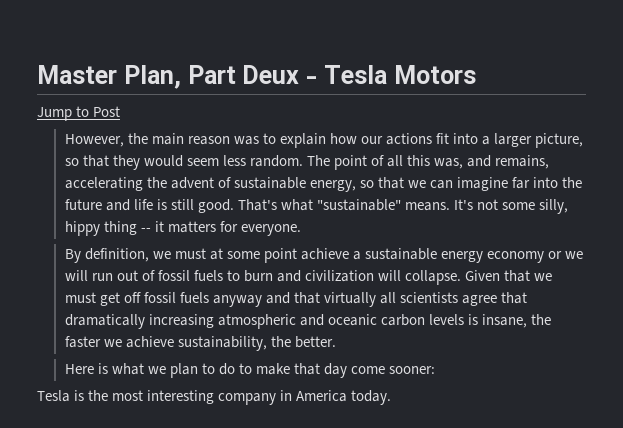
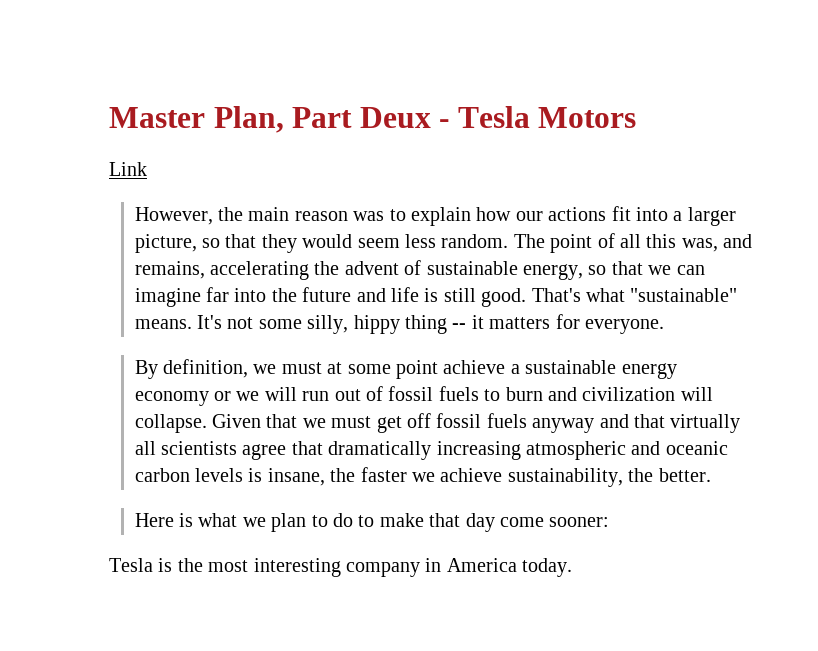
[37,106,121,121] Jump to Post -> [109,162,147,176] Link

